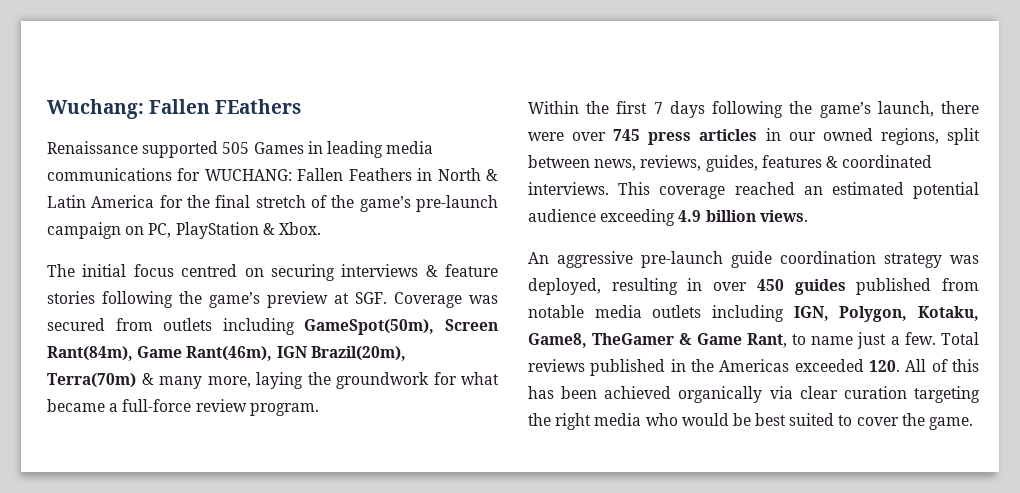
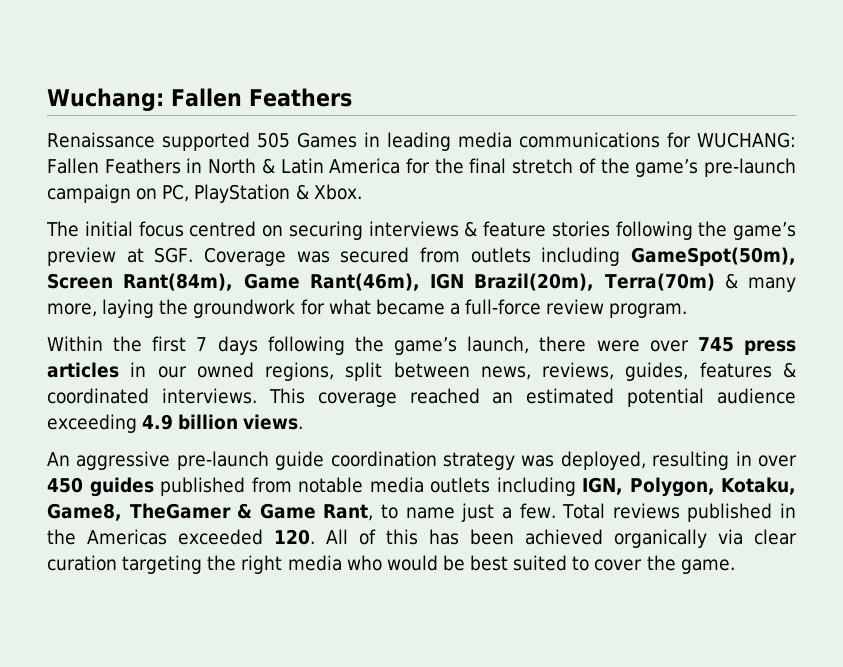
[215,99,302,114] FEathers -> [248,88,352,107] Feathers

